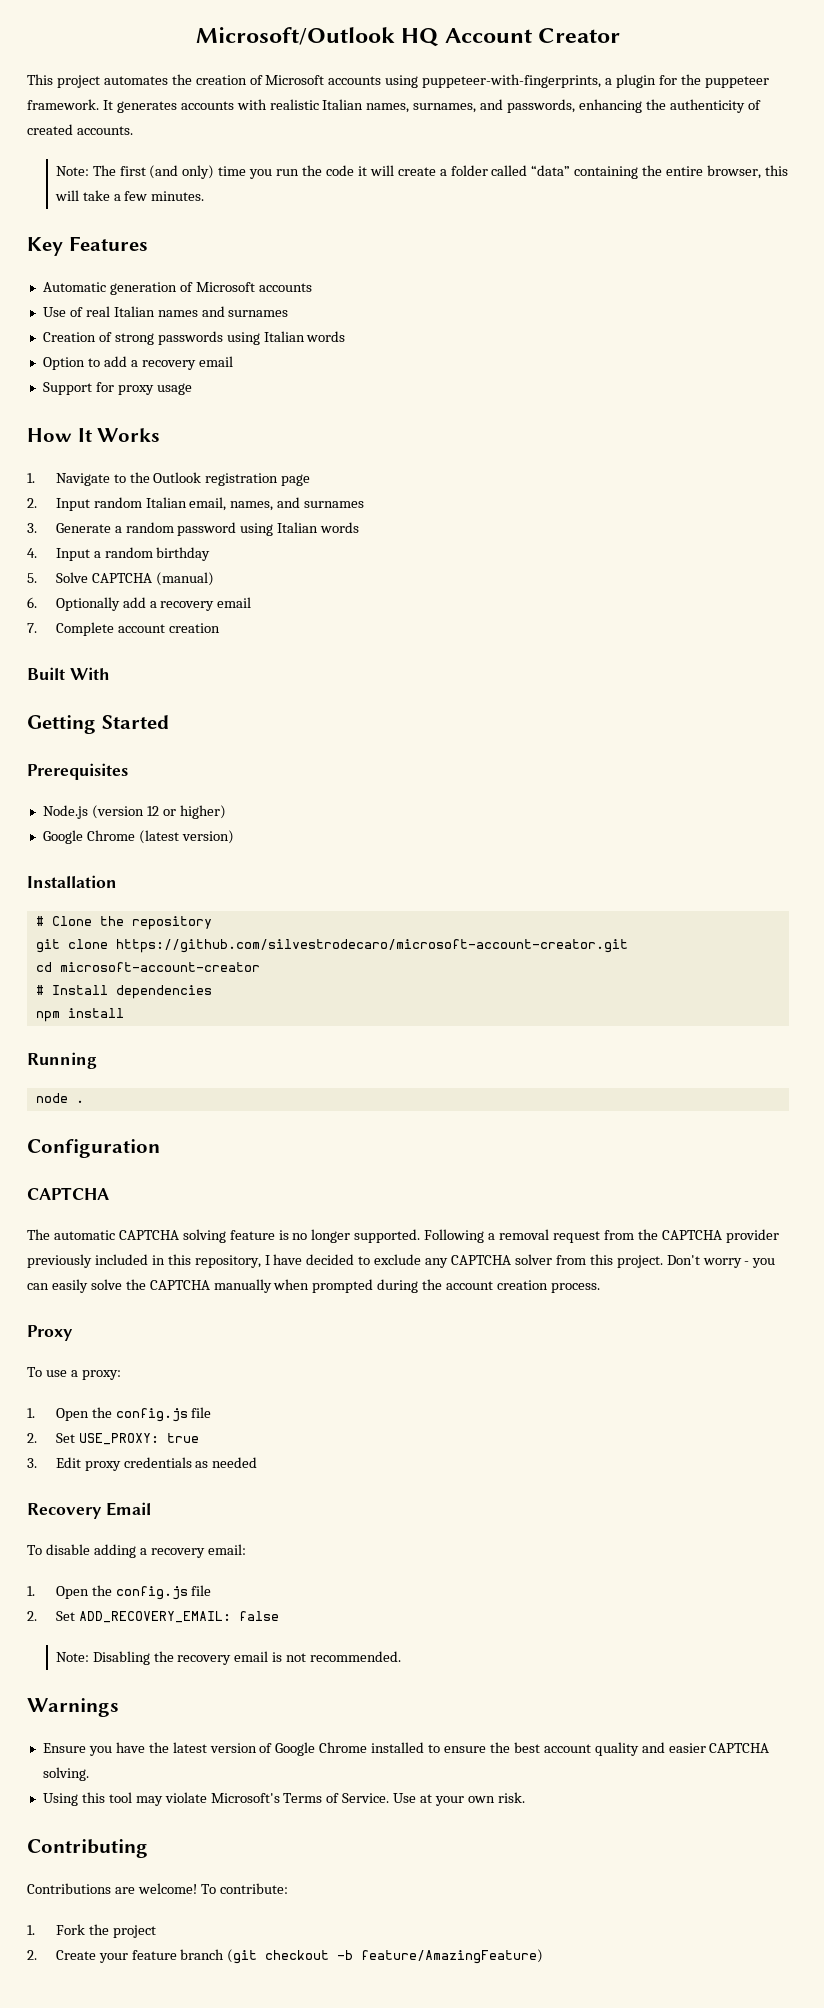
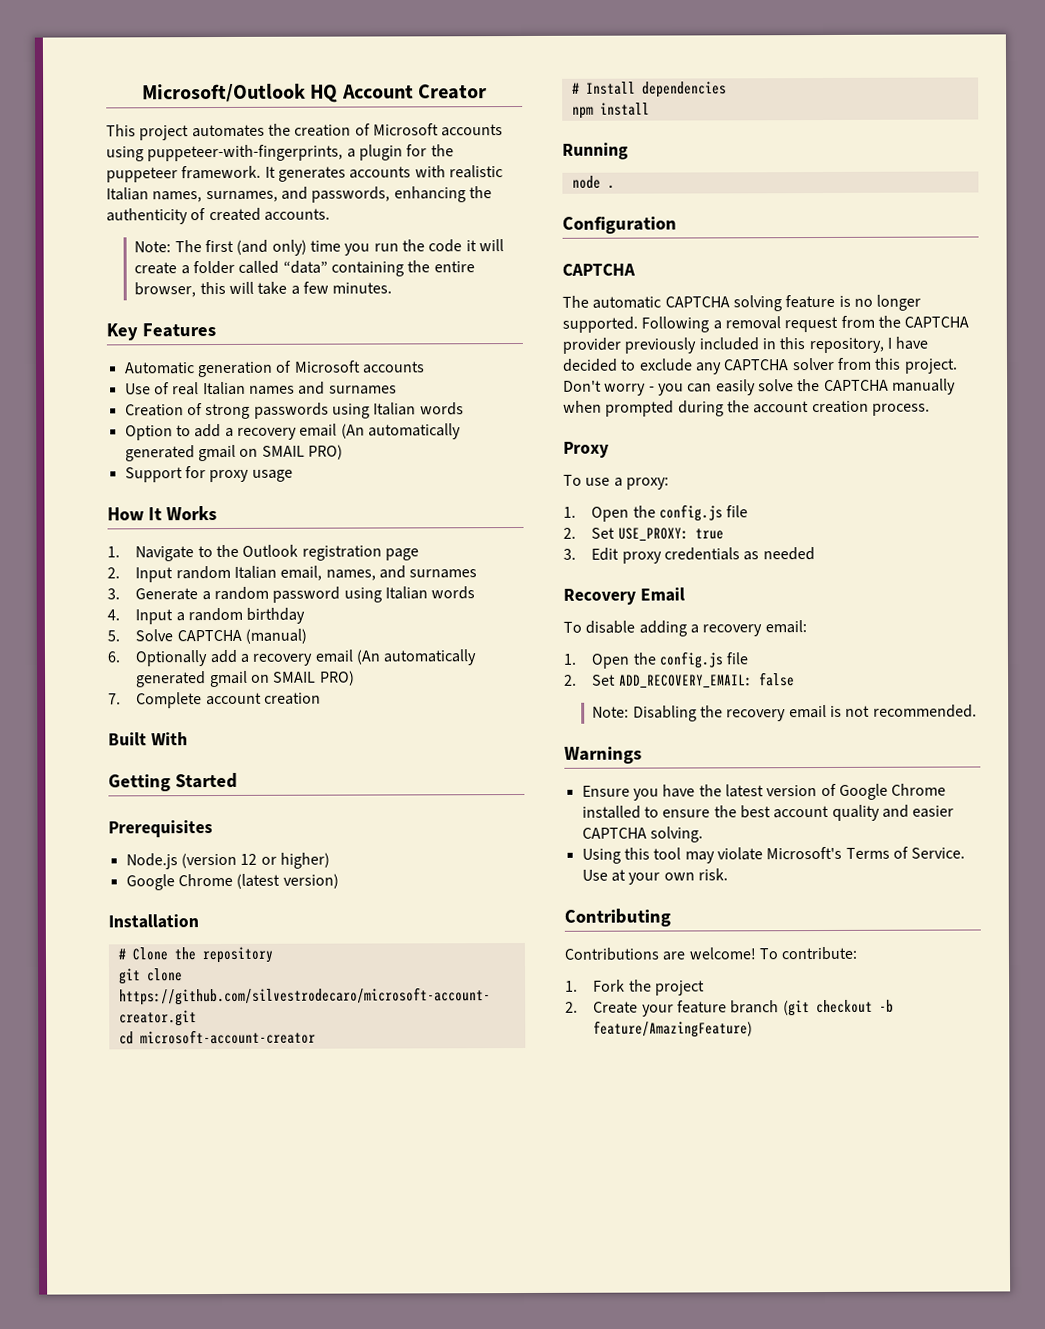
(233, 361) none -> [340,423,461,440] [124,444,343,462] (An automatically generated gmail on SMAIL PRO)
(252, 602) none -> [355,649,478,666] [136,670,355,688] (An automatically generated gmail on SMAIL PRO)

